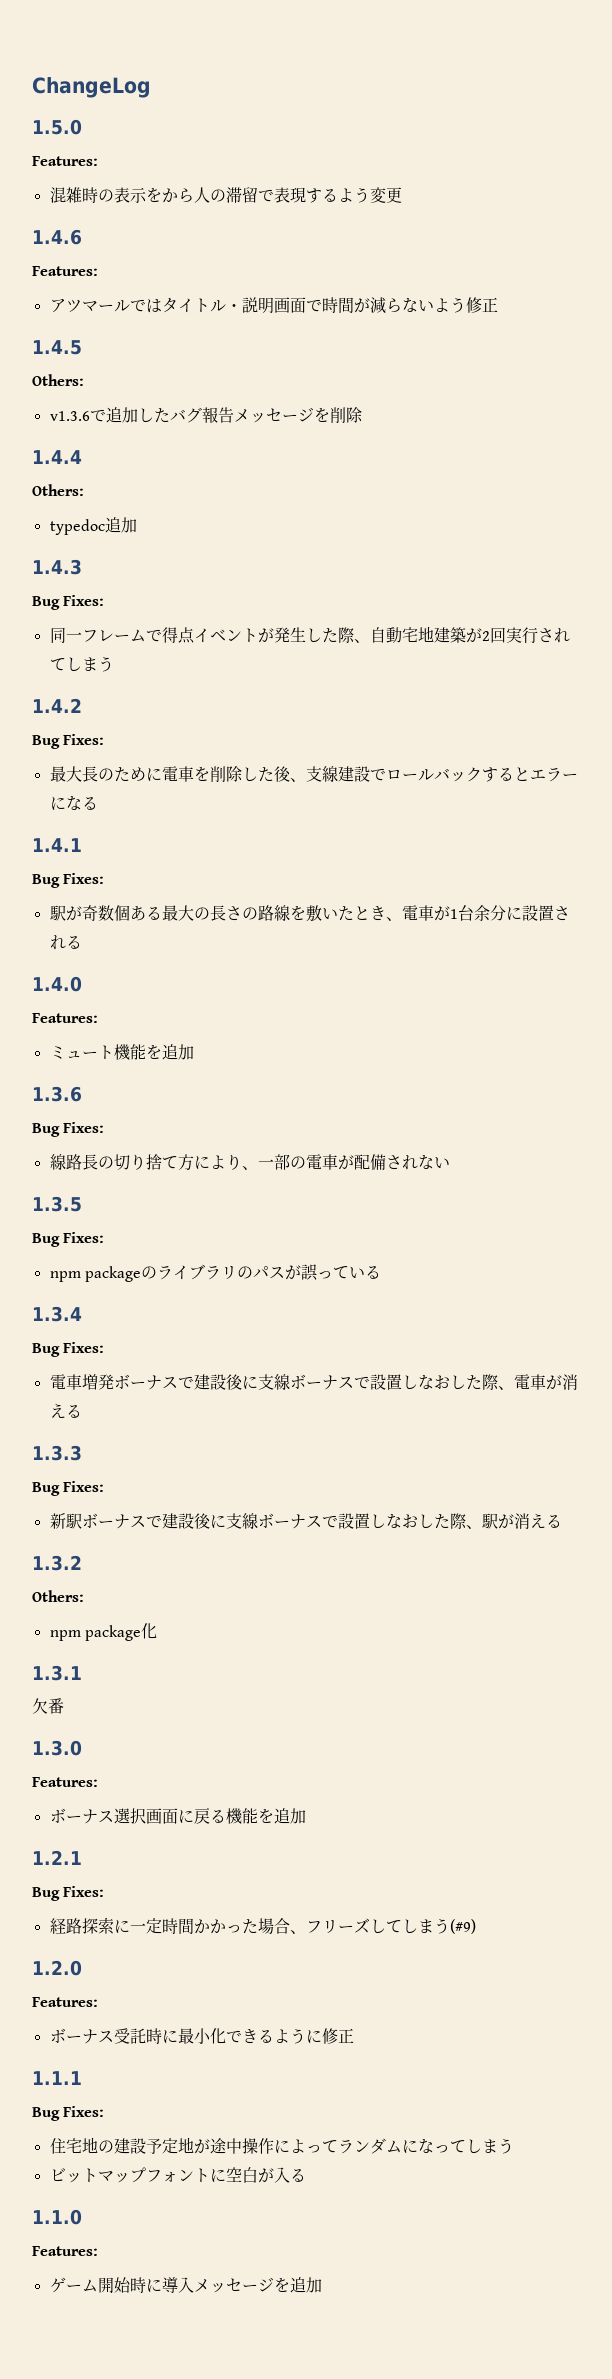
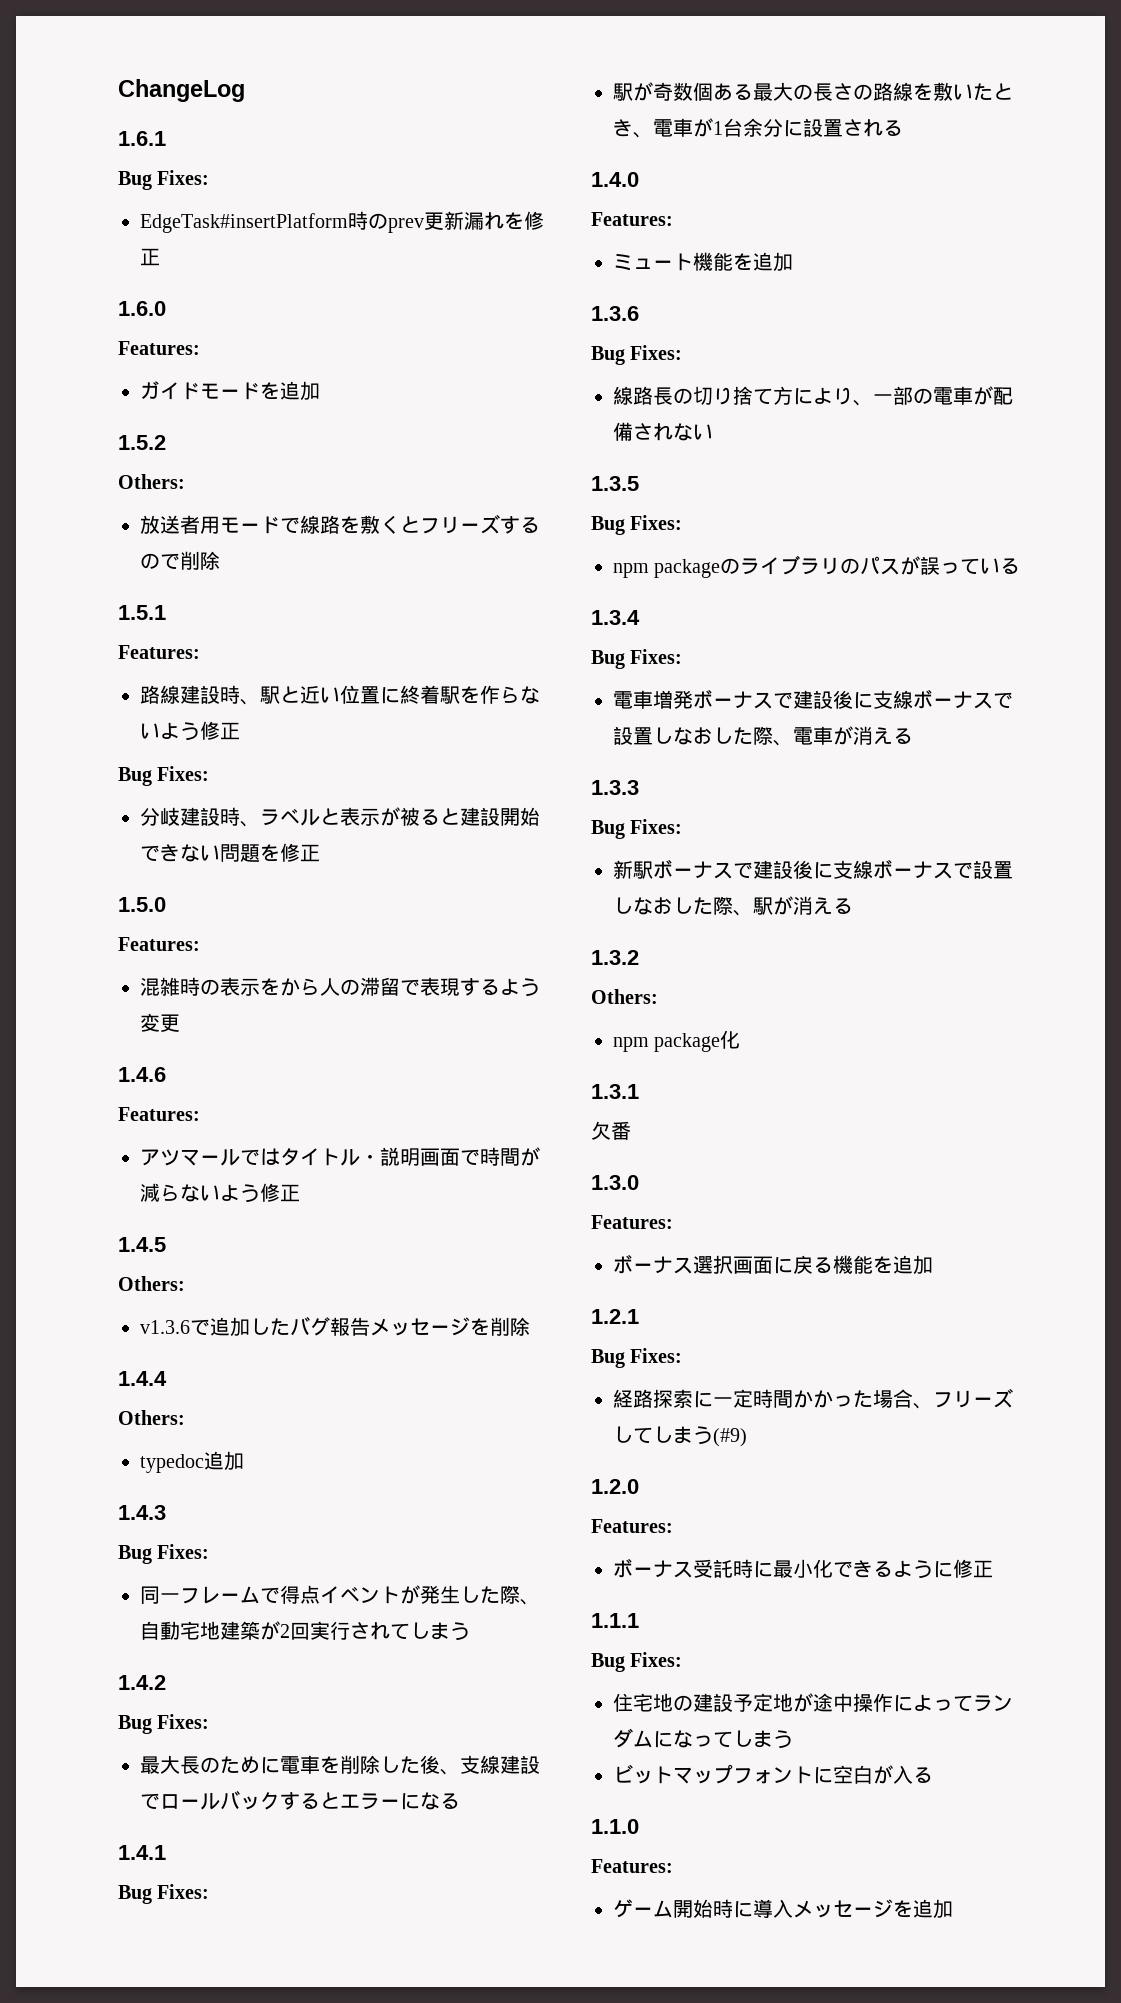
(151, 87) none -> [118,131,166,146] [118,170,210,190] [140,211,544,233] [140,248,160,266] [118,301,166,316] [118,341,200,355] [140,381,320,401] [118,435,166,450] [118,474,185,489] [140,514,540,534] [140,551,220,570] [118,605,166,620] [118,645,200,659] [140,685,540,705] [140,721,240,741] [118,766,210,786] [140,807,540,827] [140,843,320,862] // 1.6.1 // Bug Fixes: // EdgeTask#insertPlatform時のprev更新漏れを修正 // 1.6.0 // Features: // ガイドモードを追加 // 1.5.2 // Others: // 放送者用モードで線路を敷くとフリーズするので削除 // 1.5.1 // Features: // 路線建設時、駅と近い位置に終着駅を作らないよう修正 // Bug Fixes: // 分岐建設時、ラベルと表示が被ると建設開始できない問題を修正

